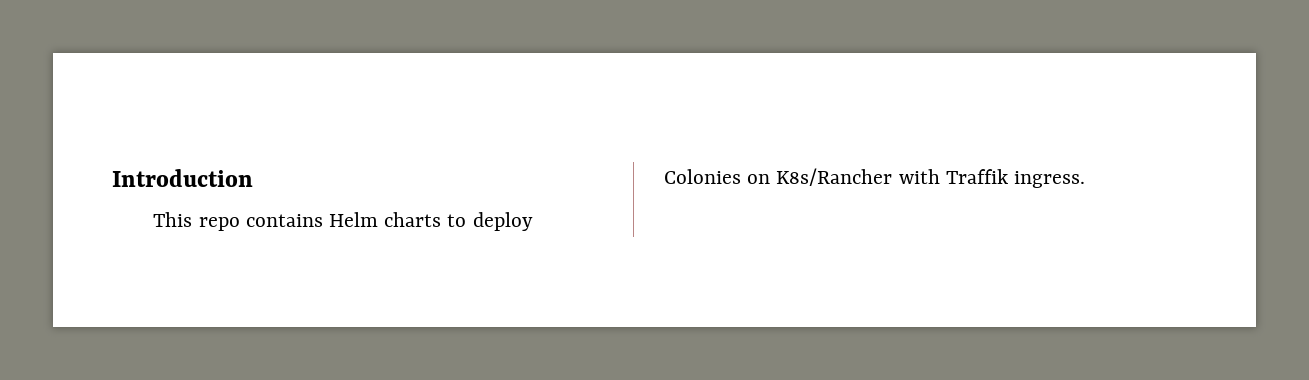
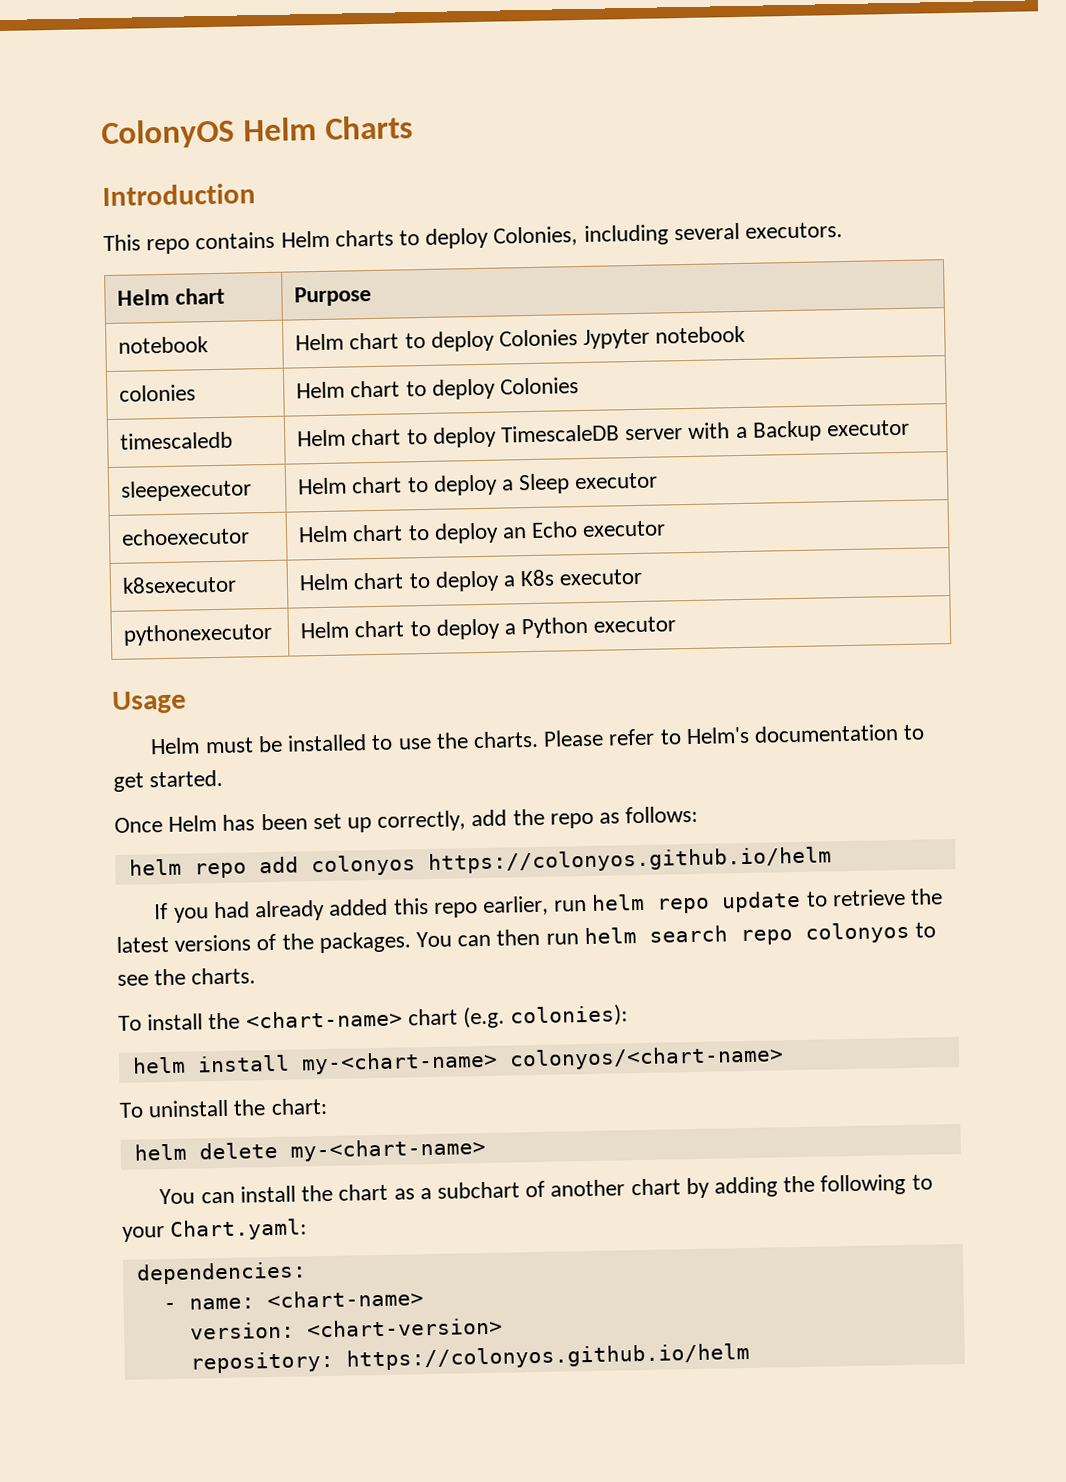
(112, 178) none -> [101,115,413,150] ColonyOS Helm Charts //
[664,168,1086,188] Colonies on K8s/Rancher with Traffik ingress. -> [493,222,844,247] [117,287,226,306] [294,285,373,307] [118,336,210,354] [295,325,747,352] [119,384,197,402] [296,377,580,400] [120,431,234,450] [297,419,911,448] [120,479,253,502] [297,472,659,496] [121,527,251,546] [298,520,667,544] [122,575,238,594] [299,568,644,592] [123,622,274,646] [300,616,677,640] [111,690,187,714] [150,724,926,755] [113,769,224,792] [114,805,699,833] [128,846,832,879] [154,888,943,923] [116,921,937,954] [117,967,257,986] [118,1004,629,1031] [131,1045,784,1075] [119,1097,328,1118] [133,1137,486,1162] [159,1173,933,1205] [122,1218,308,1242] [135,1261,307,1285] [162,1289,424,1311] [189,1317,503,1340] [189,1342,750,1374] Colonies, including several executors. // Helm chart | Purpose // notebook | Helm chart to deploy Colonies Jypyter notebook // colonies | Helm chart to deploy Colonies // timescaledb | Helm chart to deploy TimescaleDB server with a Backup executor // sleepexecutor | Helm chart to deploy a Sleep executor // echoexecutor | Helm chart to deploy an Echo executor // k8sexecutor | Helm chart to deploy a K8s executor // pythonexecutor | Helm chart to deploy a Python executor // Usage // Helm must be installed to use the charts. Please refer to Helm's documentation to get started. // Once Helm has been set up correctly, add the repo as follows: // helm repo add colonyos https://colonyos.github.io/helm // If you had already added this repo earlier, run helm repo update to retrieve the latest versions of the packages. You can then run helm search repo colonyos to see the charts. // To install the <chart-name> chart (e.g. colonies): // helm install my-<chart-name> colonyos/<chart-name> // To uninstall the chart: // helm delete my-<chart-name> // You can install the chart as a subchart of another chart by adding the following to your Chart.yaml: // dependencies: // - name: <chart-name> // version: <chart-version> // repository: https://colonyos.github.io/helm

